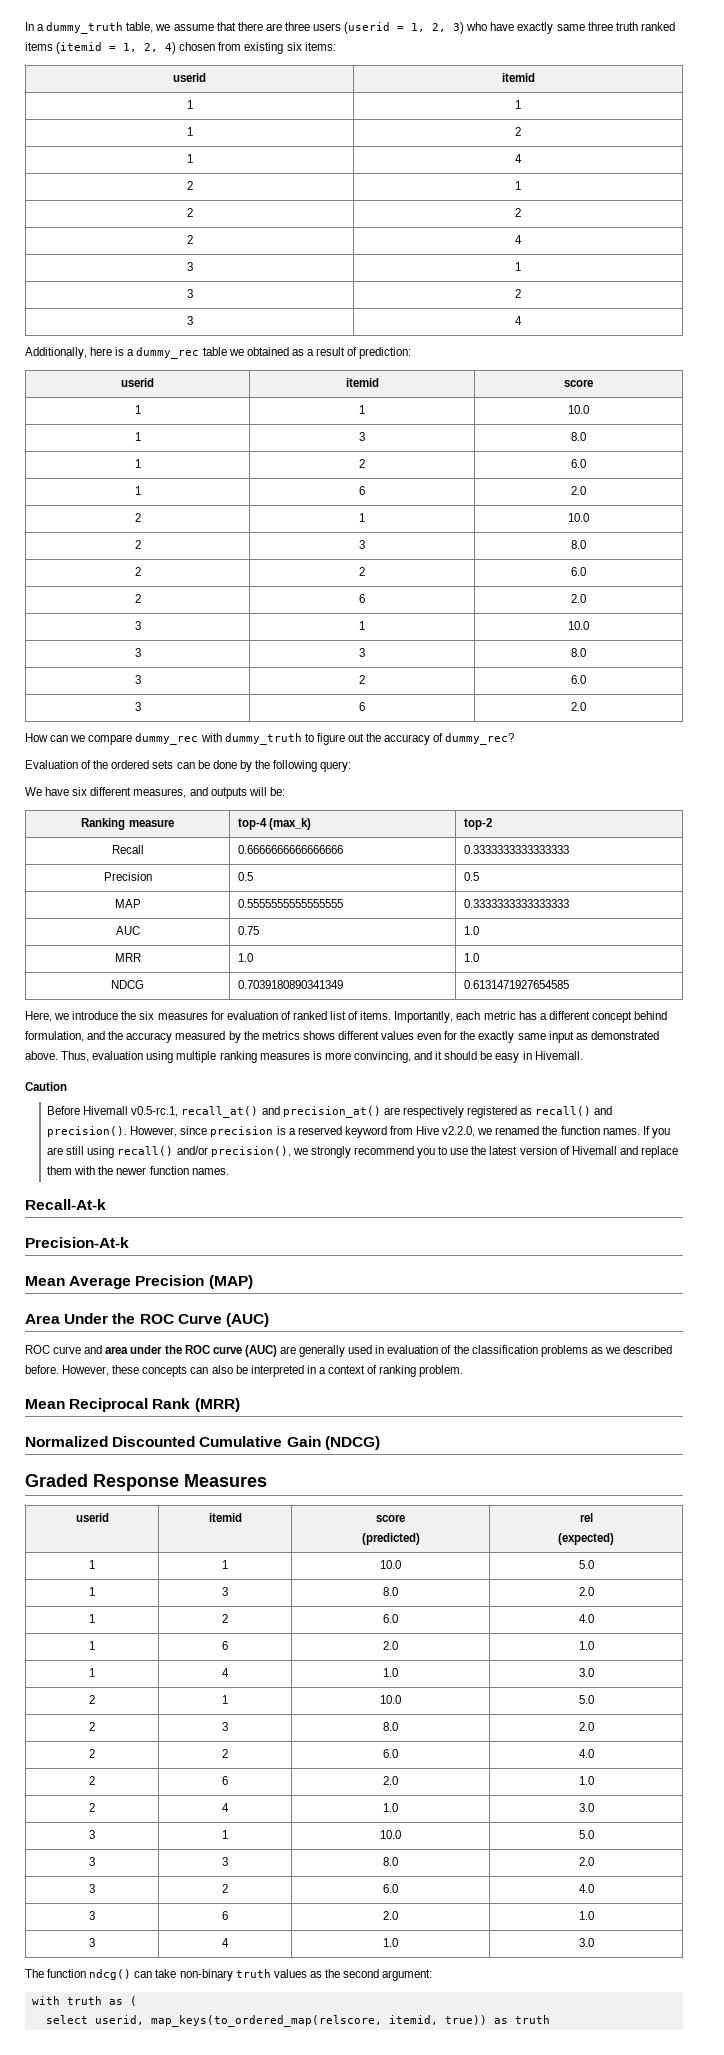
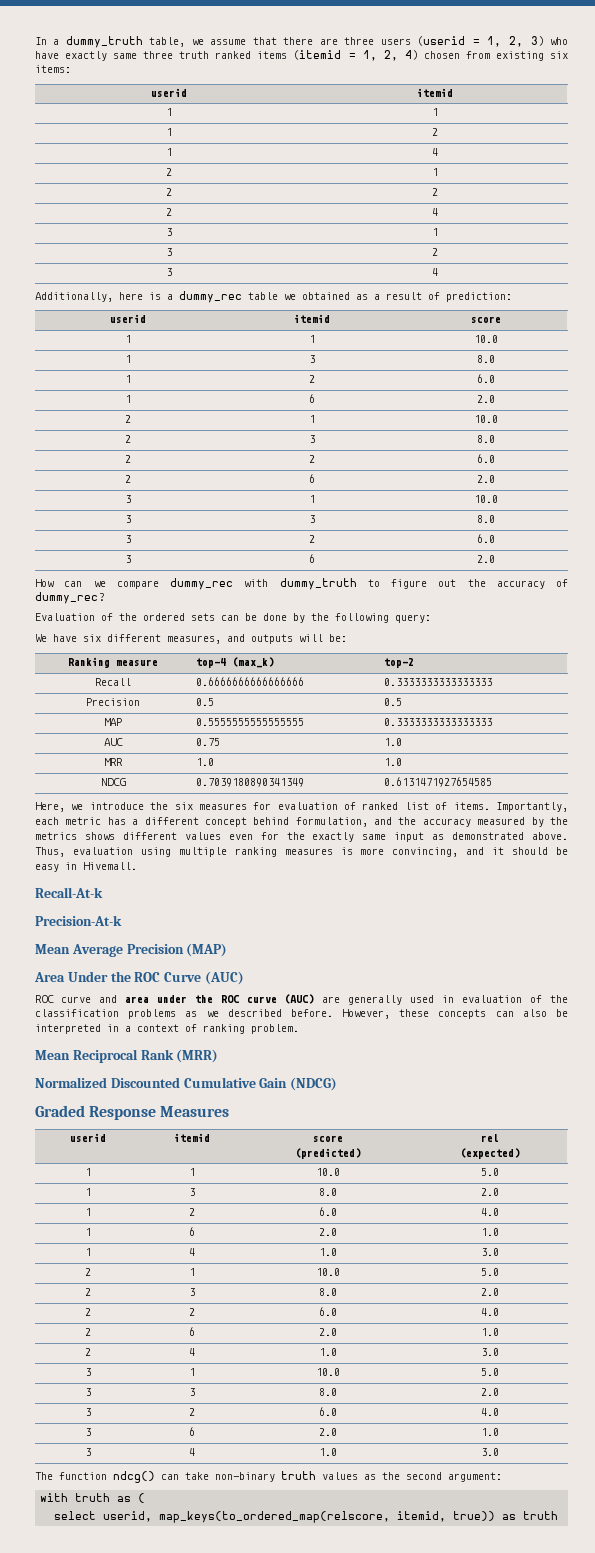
[25,1082,67,1091] [47,1106,613,1118] [47,1126,670,1138] [47,1146,678,1158] [47,1166,229,1175] // Caution // Before Hivemall v0.5-rc.1, recall_at() and precision_at() are respectively registered as recall() and precision(). However, since precision is a reserved keyword from Hive v2.2.0, we renamed the function names. If you are still using recall() and/or precision(), we strongly recommend you to use the latest version of Hivemall and replace them with the newer function names. -> (137, 866) none

